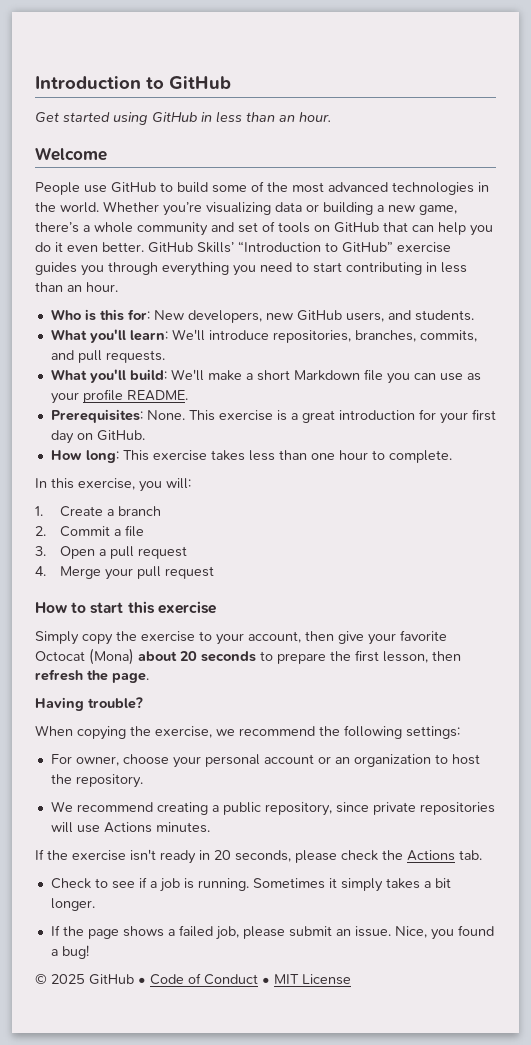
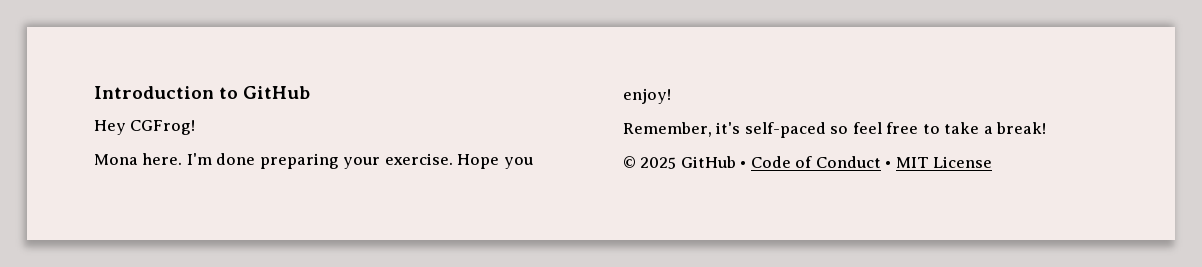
[35,111,331,125] [35,147,107,161] [35,181,489,195] [35,201,457,216] [35,221,493,236] [35,241,451,253] [35,262,467,276] [35,282,118,292] [50,309,474,323] [50,329,477,343] [50,350,165,363] [50,369,481,384] [50,389,188,404] [50,409,496,424] [50,430,145,444] [50,450,452,463] [35,478,191,492] [35,506,162,517] [35,525,145,537] [35,546,188,559] [35,566,215,580] [35,601,216,614] [35,630,447,645] [35,648,461,665] [35,669,149,683] [35,697,143,711] [35,725,460,740] [50,754,480,768] [50,774,143,788] [50,801,495,816] [50,822,210,833] [35,849,482,864] [50,877,451,892] [50,898,95,911] [50,925,494,940] [50,945,89,959] Get started using GitHub in less than an hour. // Welcome // People use GitHub to build some of the most advanced technologies in the world. Whether you’re visualizing data or building a new game, there’s a whole community and set of tools on GitHub that can help you do it even better. GitHub Skills’ “Introduction to GitHub” exercise guides you through everything you need to start contributing in less than an hour. // Who is this for: New developers, new GitHub users, and students. // What you'll learn: We'll introduce repositories, branches, commits, and pull requests. // What you'll build: We'll make a short Markdown file you can use as your profile README. // Prerequisites: None. This exercise is a great introduction for your first day on GitHub. // How long: This exercise takes less than one hour to complete. // In this exercise, you will: // 1. Create a branch // 2. Commit a file // 3. Open a pull request // 4. Merge your pull request // How to start this exercise // Simply copy the exercise to your account, then give your favorite Octocat (Mona) about 20 seconds to prepare the first lesson, then refresh the page. // Having trouble? // When copying the exercise, we recommend the following settings: // For owner, choose your personal account or an organization to host the repository. // We recommend creating a public repository, since private repositories will use Actions minutes. // If the exercise isn't ready in 20 seconds, please check the Actions tab. // Check to see if a job is running. Sometimes it simply takes a bit longer. // If the page shows a failed job, please submit an issue. Nice, you found a bug! -> [94,120,196,135] [94,153,533,169] [623,88,671,104] [623,122,1047,138] Hey CGFrog! // Mona here. I'm done preparing your exercise. Hope you enjoy! // Remember, it's self-paced so feel free to take a break!

